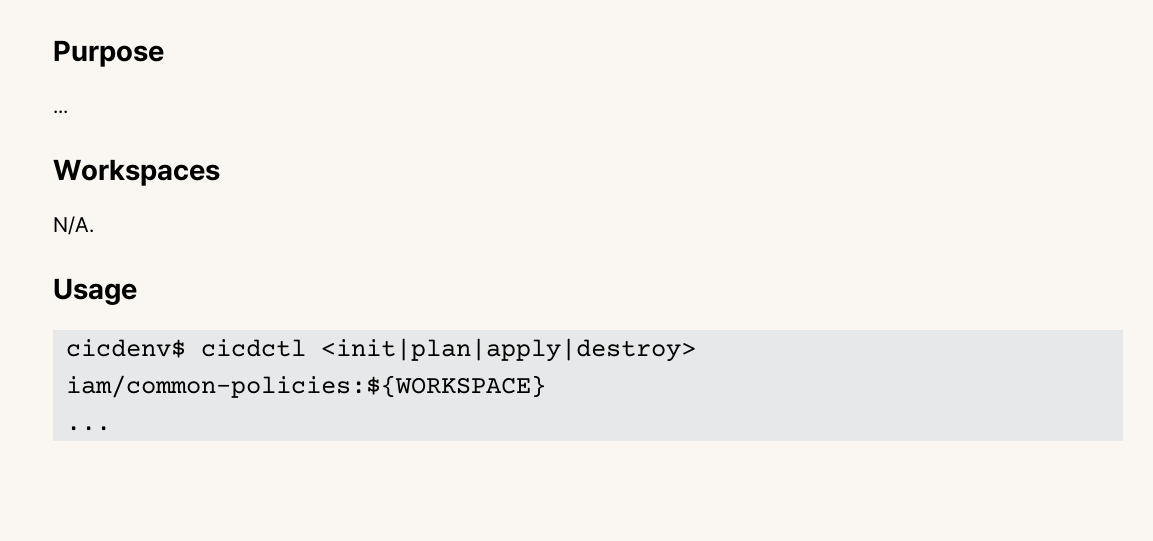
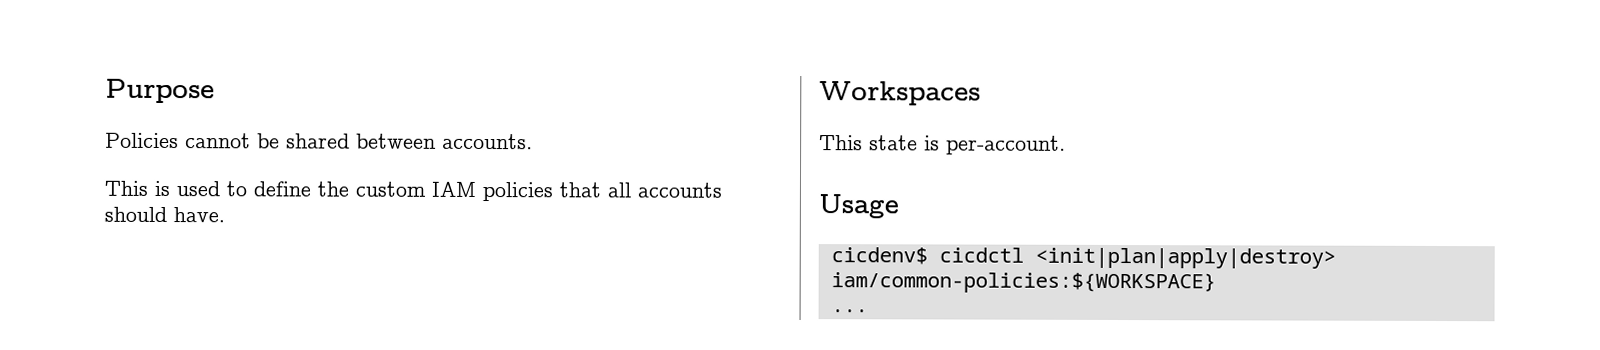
[53,110,68,114] [53,159,220,186] [53,216,94,235] ... // Workspaces // N/A. -> [105,132,533,150] [104,180,722,202] [104,206,225,223] [819,81,981,106] [819,135,1066,155] Policies cannot be shared between accounts. // This is used to define the custom IAM policies that all accounts should have. // Workspaces // This state is per-account.

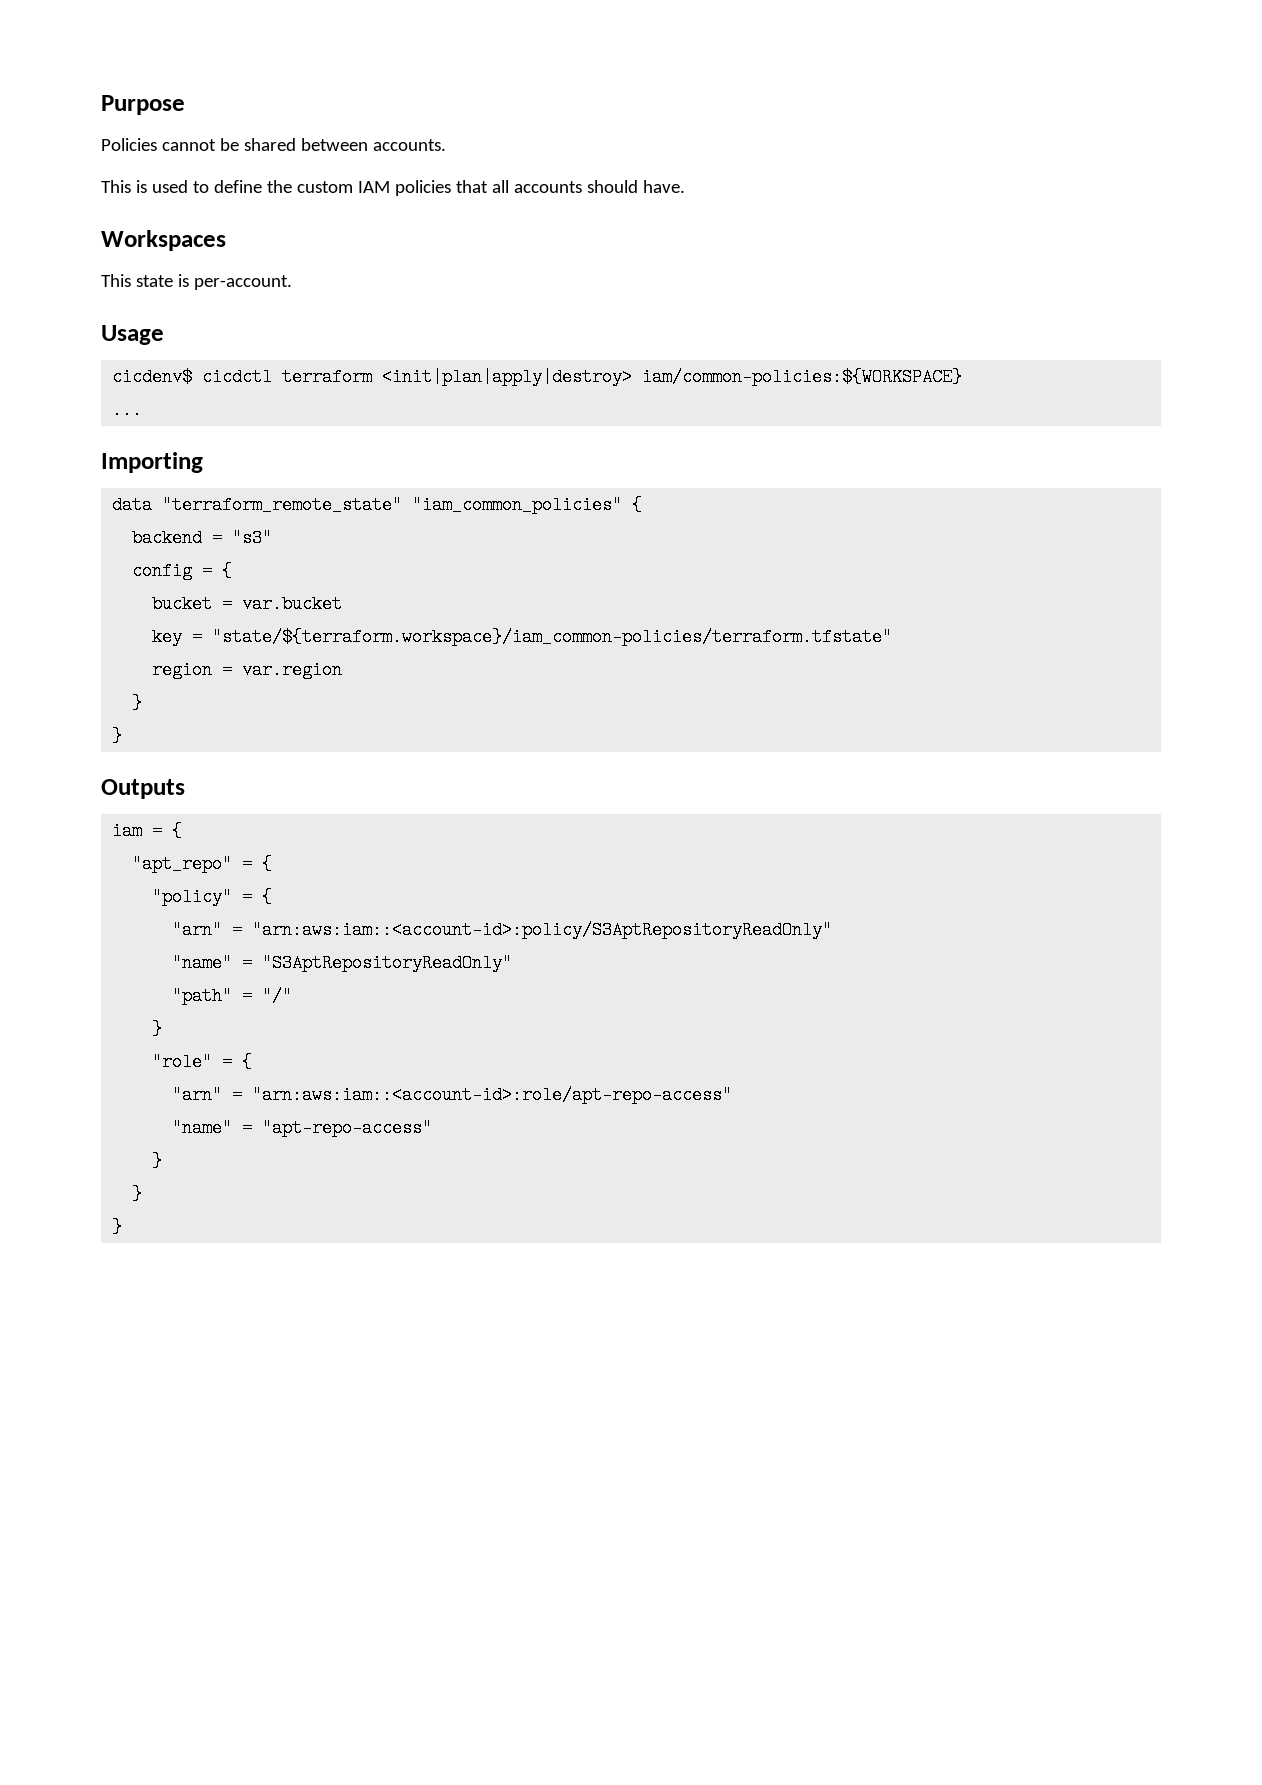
(1024, 255) none -> [282,368,373,386] terraform
(868, 311) none -> [101,452,203,473] [112,496,643,514] [132,529,273,547] [132,562,233,580] [152,595,343,613] [152,628,893,646] [152,661,343,679] [132,694,143,712] [112,727,123,745] [101,779,185,799] [112,822,183,840] [132,855,273,873] [152,888,273,906] [172,921,833,939] [172,954,513,972] [172,987,293,1005] [152,1020,163,1038] [152,1053,253,1071] [172,1086,733,1104] [172,1119,433,1137] [152,1152,163,1170] [132,1185,143,1203] [112,1218,123,1236] // Importing // data "terraform_remote_state" "iam_common_policies" { // backend = "s3" // config = { // bucket = var.bucket // key = "state/${terraform.workspace}/iam_common-policies/terraform.tfstate" // region = var.region // } // } // Outputs // iam = { // "apt_repo" = { // "policy" = { // "arn" = "arn:aws:iam::<account-id>:policy/S3AptRepositoryReadOnly" // "name" = "S3AptRepositoryReadOnly" // "path" = "/" // } // "role" = { // "arn" = "arn:aws:iam::<account-id>:role/apt-repo-access" // "name" = "apt-repo-access" // } // } // }

